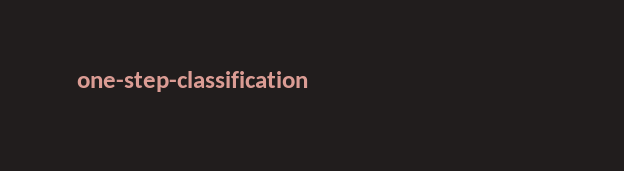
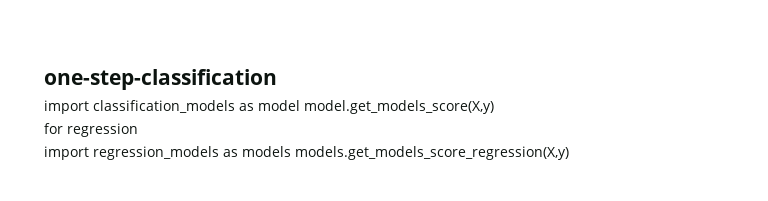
(308, 81) none -> [44,100,494,114] [44,123,138,137] [44,146,569,160] // import classification_models as model model.get_models_score(X,y) // for regression // import regression_models as models models.get_models_score_regression(X,y)

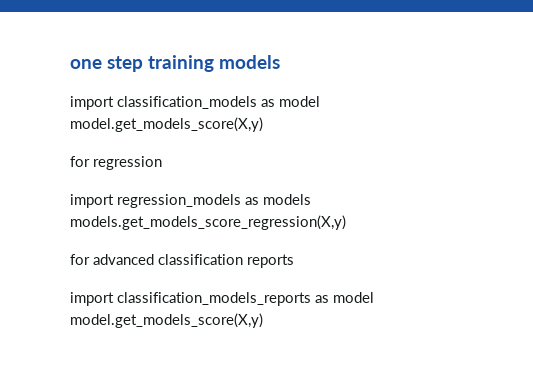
[44,69,277,90] one-step-classification -> [70,55,280,72] one step training models
(569, 153) none -> [70,254,294,268] [70,292,374,306] [70,313,263,328] // for advanced classification reports // import classification_models_reports as model model.get_models_score(X,y)

